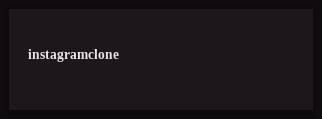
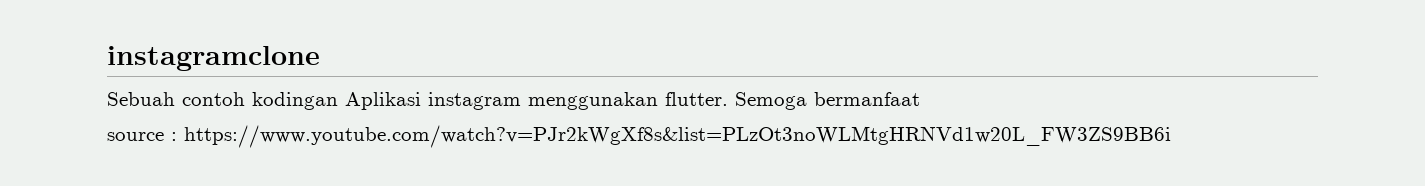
(119, 55) none -> [107,92,920,110] [107,125,1171,148] // Sebuah contoh kodingan Aplikasi instagram menggunakan flutter. Semoga bermanfaat // source : https://www.youtube.com/watch?v=PJr2kWgXf8s&list=PLzOt3noWLMtgHRNVd1w20L_FW3ZS9BB6i

